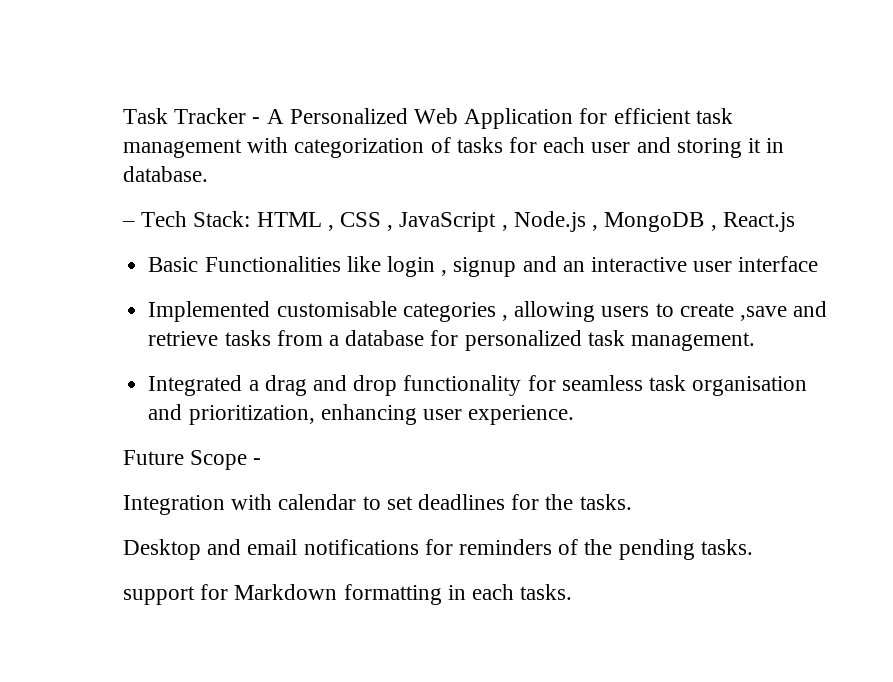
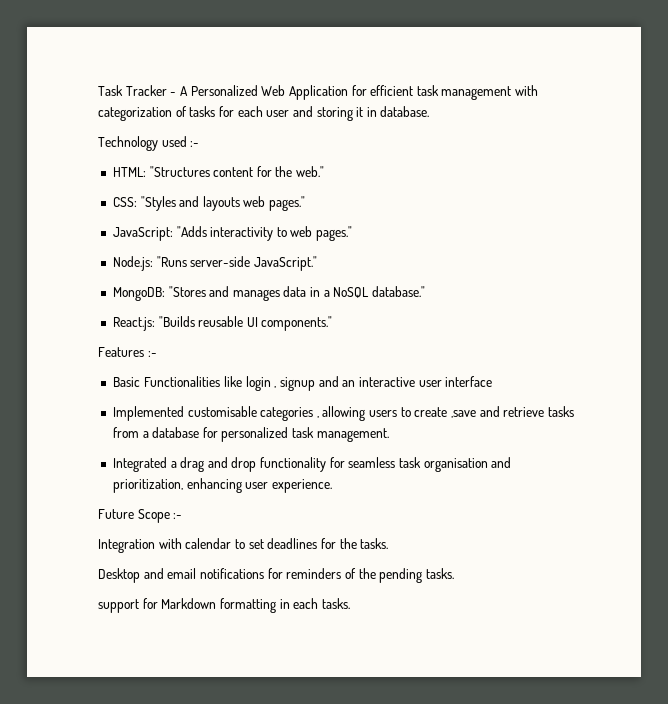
[122,211,795,232] – Tech Stack: HTML , CSS , JavaScript , Node.js , MongoDB , React.js -> [98,136,200,151] [112,166,325,177] [112,196,306,211] [112,226,353,241] [112,256,317,271] [112,286,426,301] [112,316,333,331] [98,347,157,357] Technology used :- // HTML: "Structures content for the web." // CSS: "Styles and layouts web pages." // JavaScript: "Adds interactivity to web pages." // Node.js: "Runs server-side JavaScript." // MongoDB: "Stores and manages data in a NoSQL database." // React.js: "Builds reusable UI components." // Features :-
[253,458,262,465] - -> [173,513,183,519] :-

